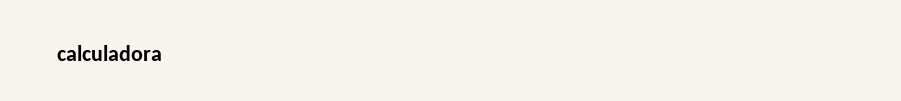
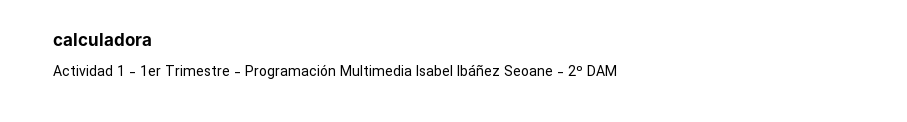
(162, 53) none -> [53,64,617,79] // Actividad 1 - 1er Trimestre - Programación Multimedia Isabel Ibáñez Seoane - 2º DAM

